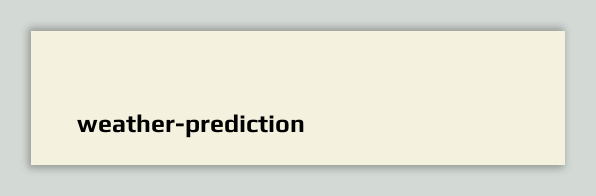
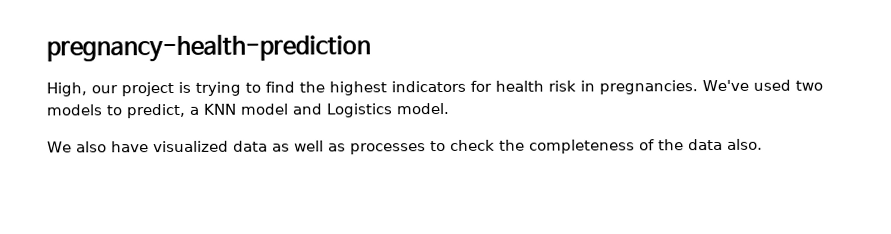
[77,114,305,138] weather-prediction -> [46,34,371,63] [46,79,823,97] [46,102,449,119] [47,138,763,155] pregnancy-health-prediction // High, our project is trying to find the highest indicators for health risk in pregnancies. We've used two models to predict, a KNN model and Logistics model. // We also have visualized data as well as processes to check the completeness of the data also.

